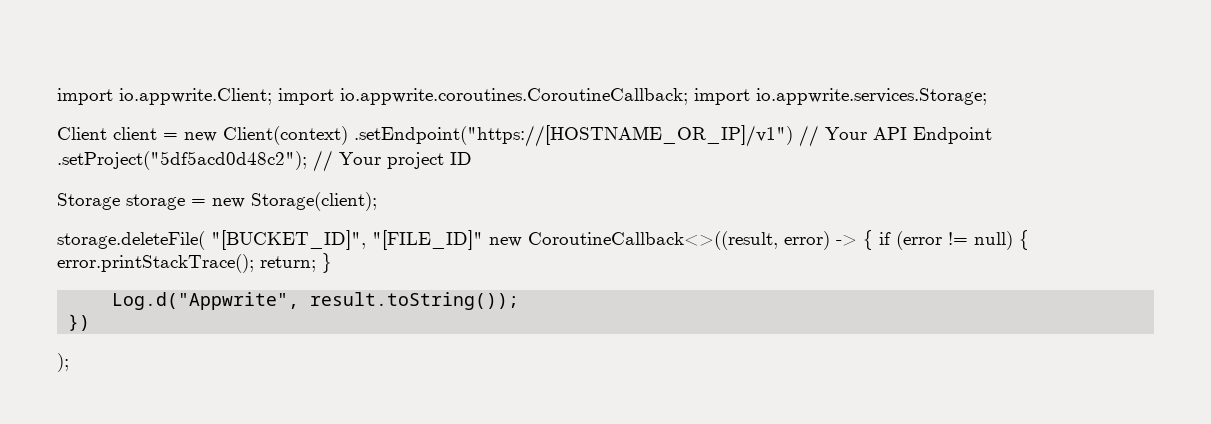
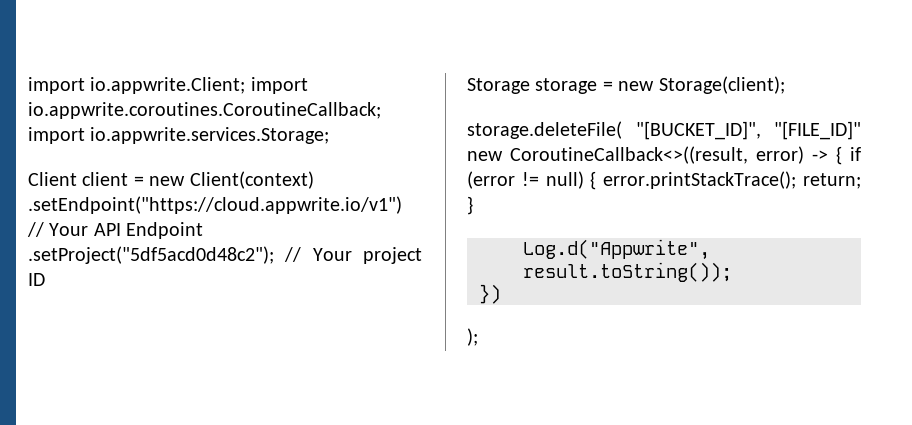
[354,125,793,147] .setEndpoint("https://[HOSTNAME_OR_IP]/v1") -> [28,196,402,214] .setEndpoint("https://cloud.appwrite.io/v1")

